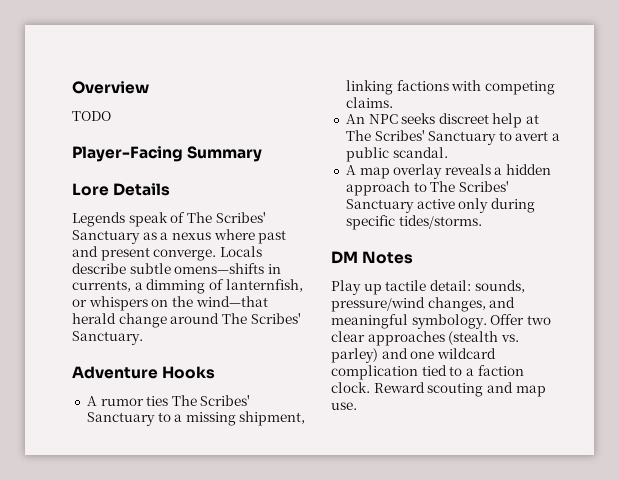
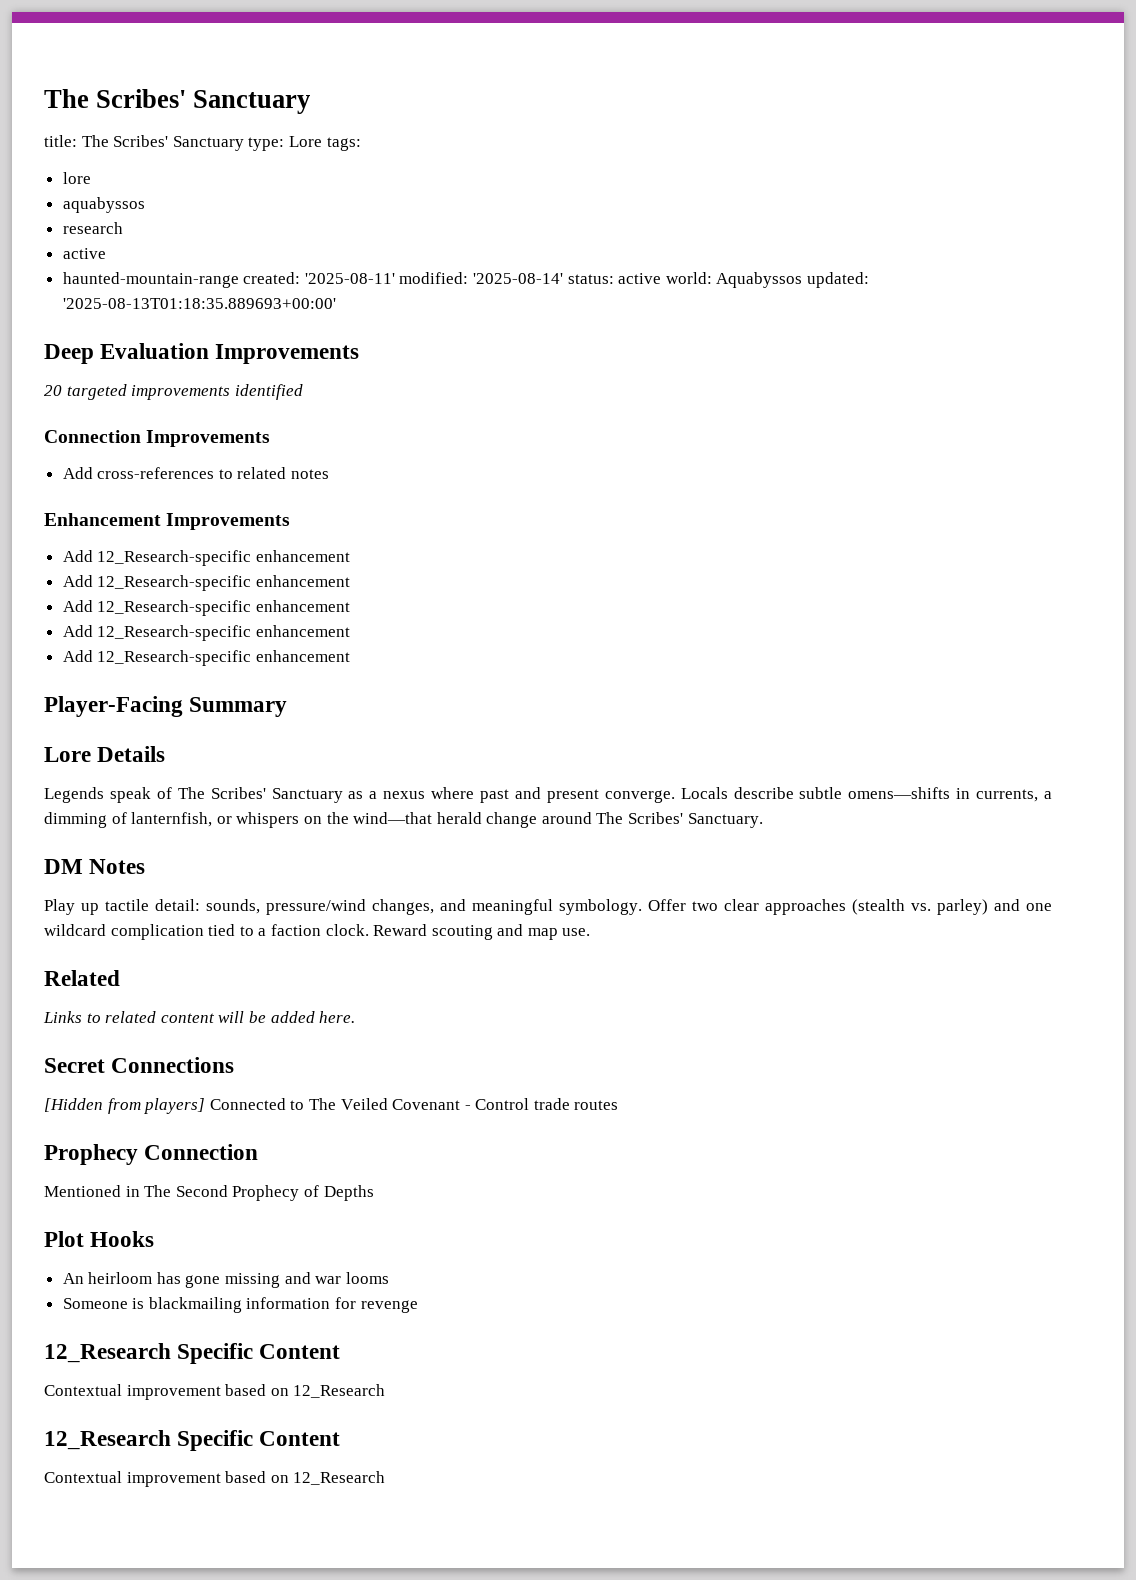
[72,81,149,94] [72,111,111,121] Overview // TODO -> [44,89,311,114] [44,135,361,151] [62,172,91,184] [62,197,145,213] [62,222,123,234] [62,248,106,259] [62,272,870,288] [62,298,336,309] [44,343,360,364] [44,384,303,400] [44,430,271,447] [62,467,330,479] [44,513,291,530] [62,550,350,566] [62,575,350,591] [62,600,350,616] [62,625,350,641] [62,650,350,666] The Scribes' Sanctuary // title: The Scribes' Sanctuary type: Lore tags: // lore // aquabyssos // research // active // haunted-mountain-range created: '2025-08-11' modified: '2025-08-14' status: active world: Aquabyssos updated: '2025-08-13T01:18:35.889693+00:00' // Deep Evaluation Improvements // 20 targeted improvements identified // Connection Improvements // Add cross-references to related notes // Enhancement Improvements // Add 12_Research-specific enhancement // Add 12_Research-specific enhancement // Add 12_Research-specific enhancement // Add 12_Research-specific enhancement // Add 12_Research-specific enhancement
[72,366,216,379] [86,395,251,406] [86,411,306,426] [345,80,555,95] [345,97,393,108] [345,113,540,128] [345,130,561,145] [345,147,448,162] [345,164,552,179] [345,181,509,196] [345,198,535,213] [345,215,482,230] // Adventure Hooks // A rumor ties The Scribes' Sanctuary to a missing shipment, linking factions with competing claims. // An NPC seeks discreet help at The Scribes' Sanctuary to avert a public scandal. // A map overlay reveals a hidden approach to The Scribes' Sanctuary active only during specific tides/storms. -> (763, 820) none
(357, 406) none -> [44,970,120,986] [43,1011,356,1023] [44,1057,235,1073] [44,1098,619,1114] [44,1144,259,1165] [44,1185,374,1201] [44,1231,155,1247] [62,1272,389,1288] [62,1297,418,1313] [44,1343,341,1364] [44,1384,386,1400] [44,1430,341,1451] [44,1471,386,1487] // Related // Links to related content will be added here. // Secret Connections // [Hidden from players] Connected to The Veiled Covenant - Control trade routes // Prophecy Connection // Mentioned in The Second Prophecy of Depths // Plot Hooks // An heirloom has gone missing and war looms // Someone is blackmailing information for revenge // 12_Research Specific Content // Contextual improvement based on 12_Research // 12_Research Specific Content // Contextual improvement based on 12_Research

